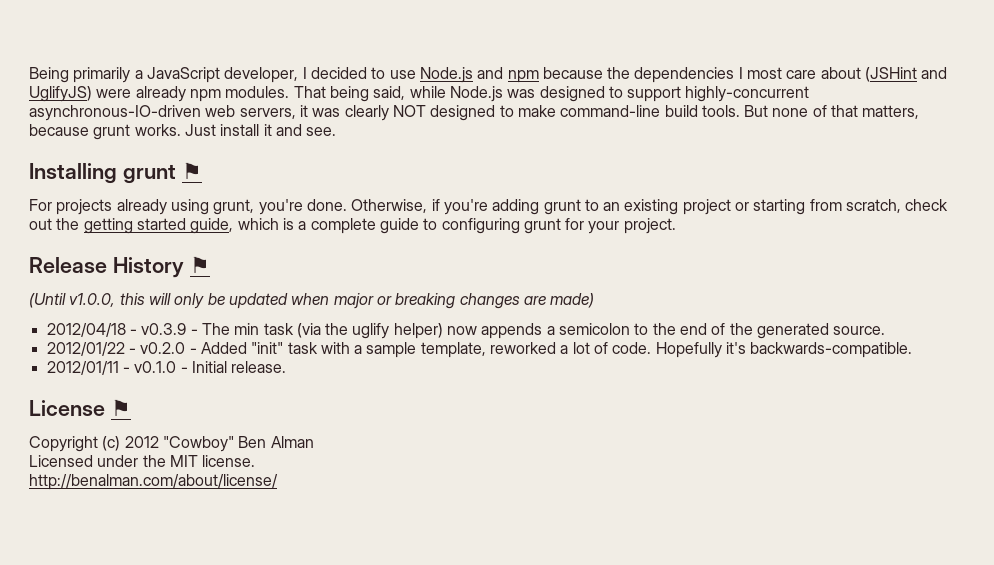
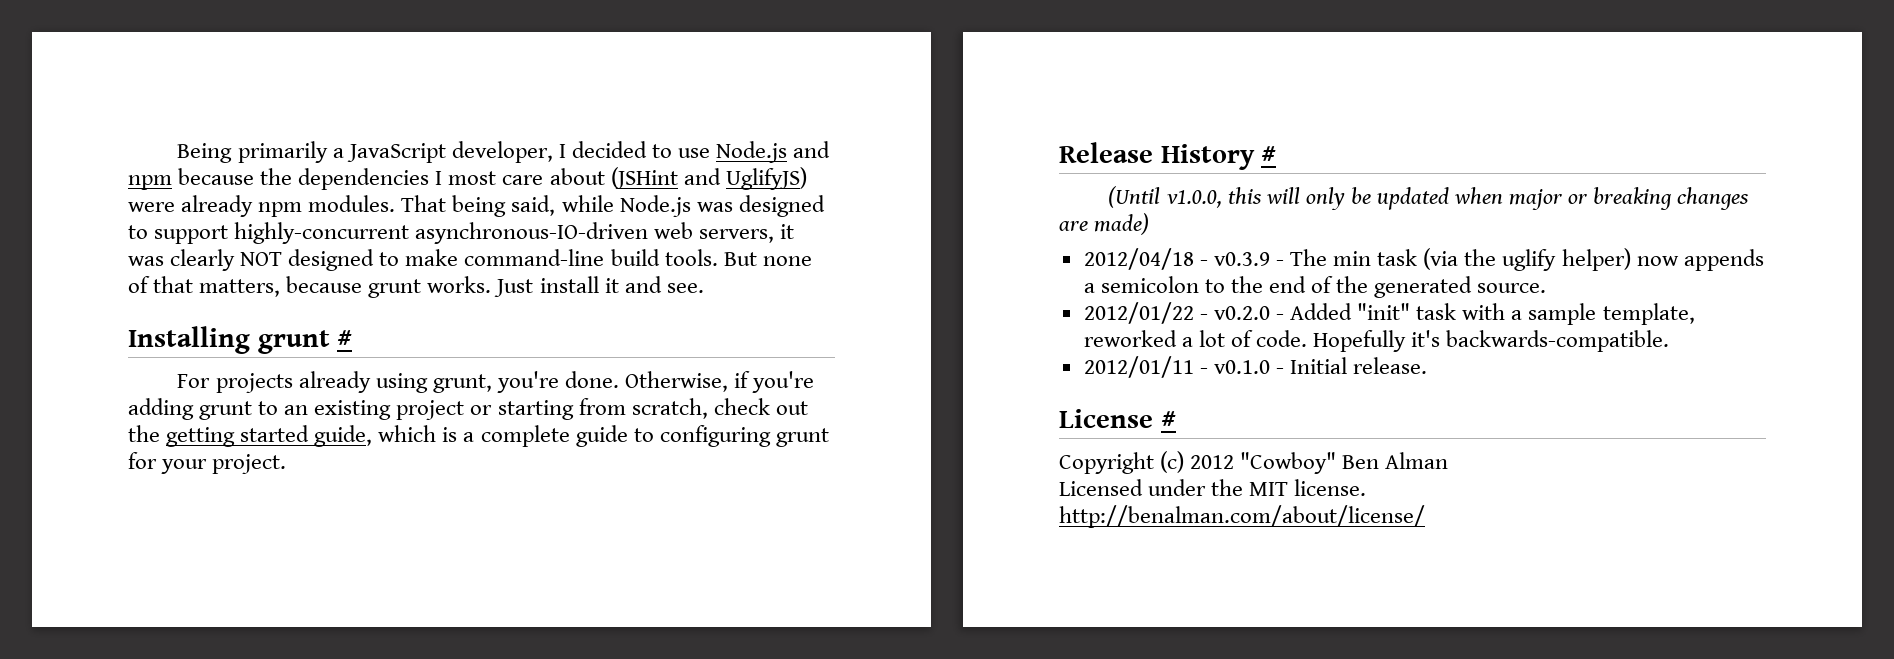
[181,162,202,179] ⚑ -> [337,330,353,347] #
[189,256,210,273] ⚑ -> [1261,146,1277,163] #
[110,399,131,416] ⚑ -> [1160,411,1176,428] #

